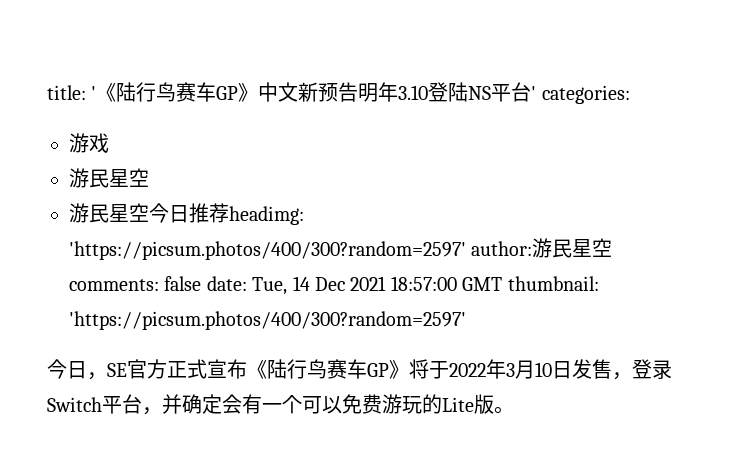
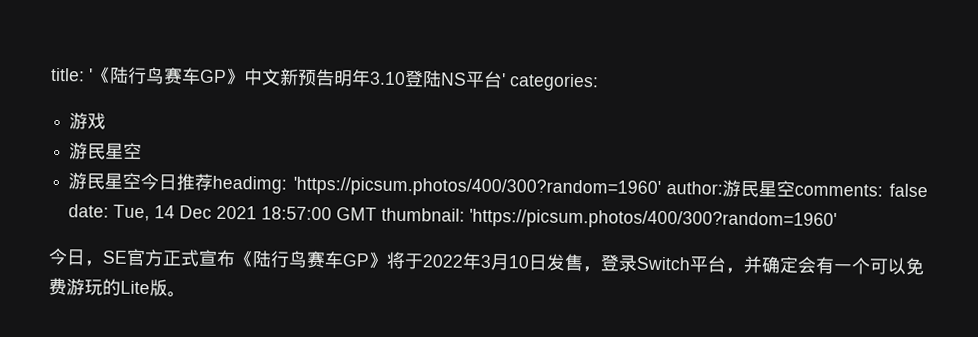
[69,241,466,260] 'https://picsum.photos/400/300?random=2597' -> [292,176,661,198] 'https://picsum.photos/400/300?random=1960'
[69,311,466,330] 'https://picsum.photos/400/300?random=2597' -> [469,208,838,231] 'https://picsum.photos/400/300?random=1960'

